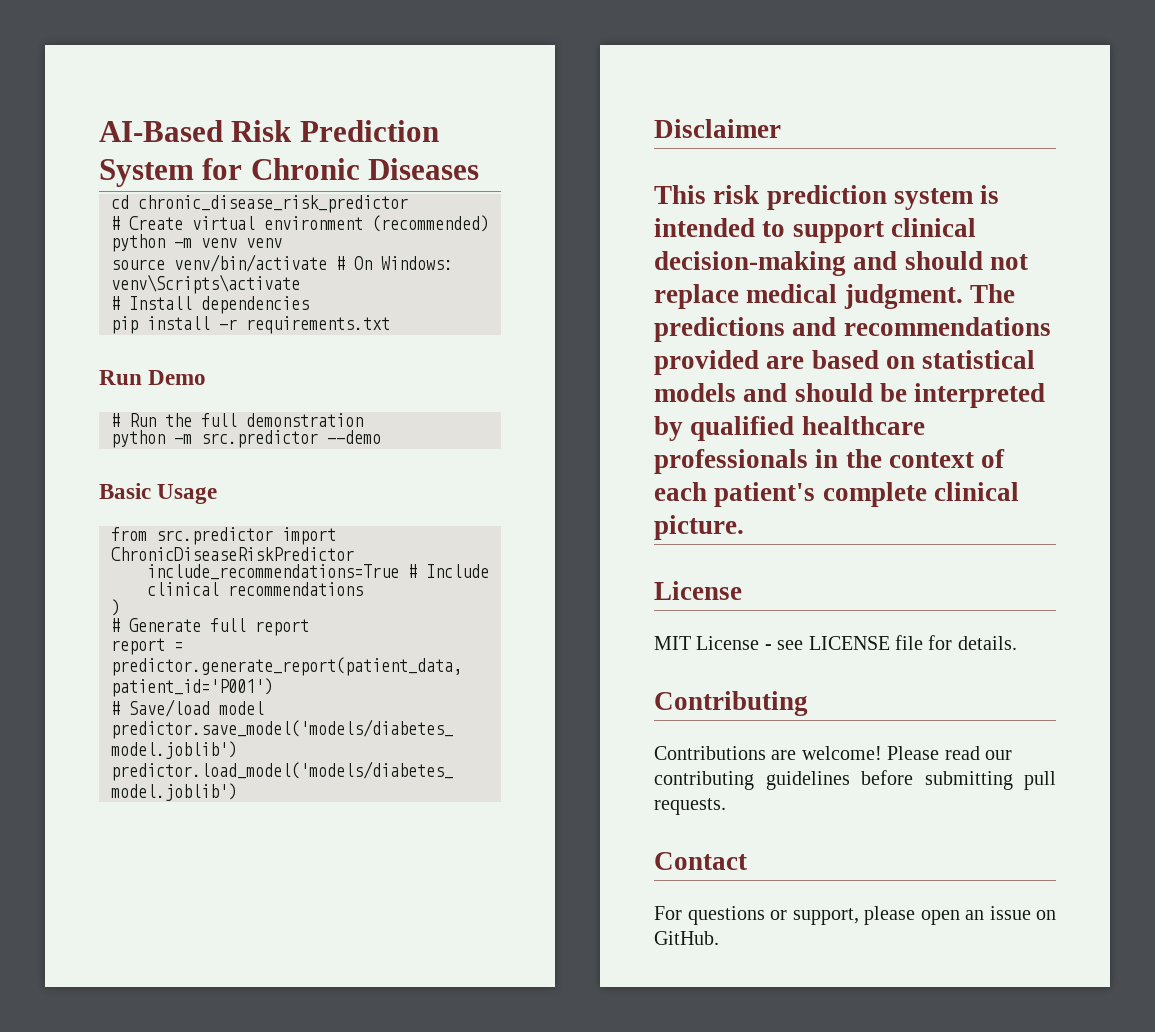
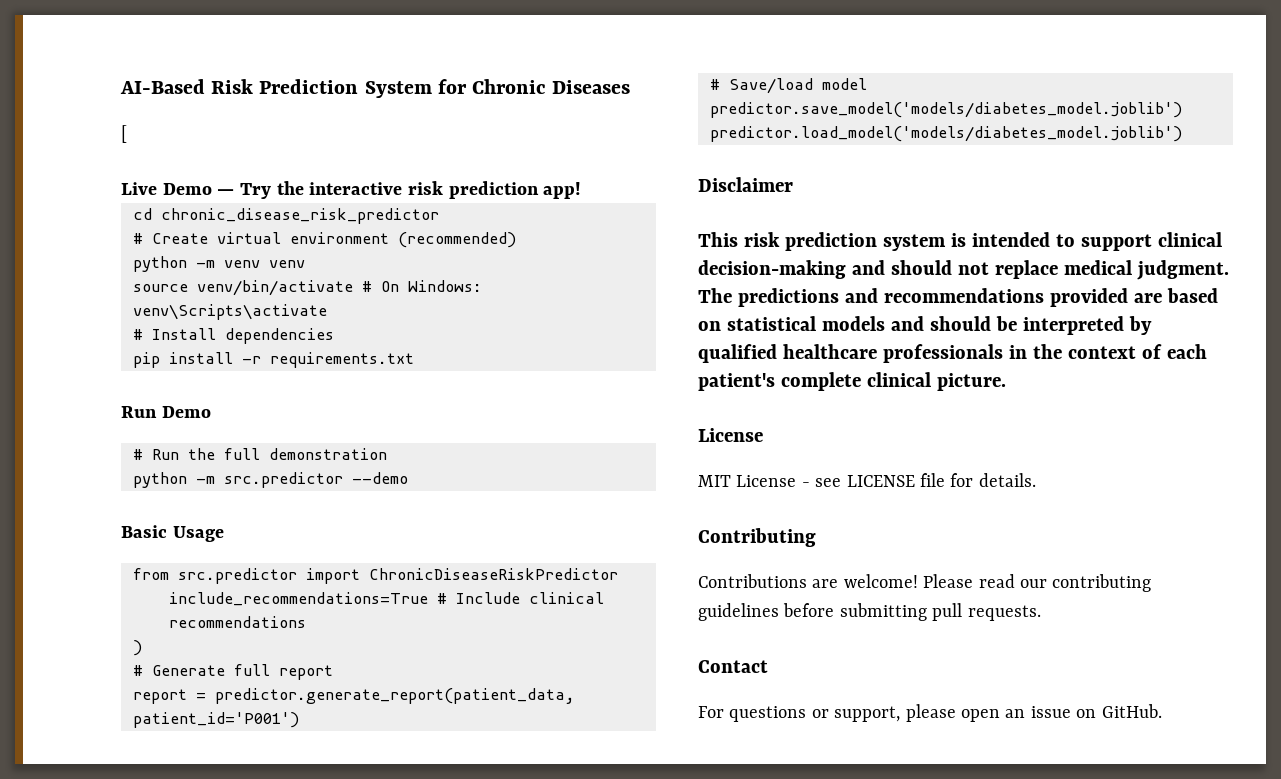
(480, 169) none -> [121,125,127,143] [121,181,582,199] // [ // Live Demo — Try the interactive risk prediction app!

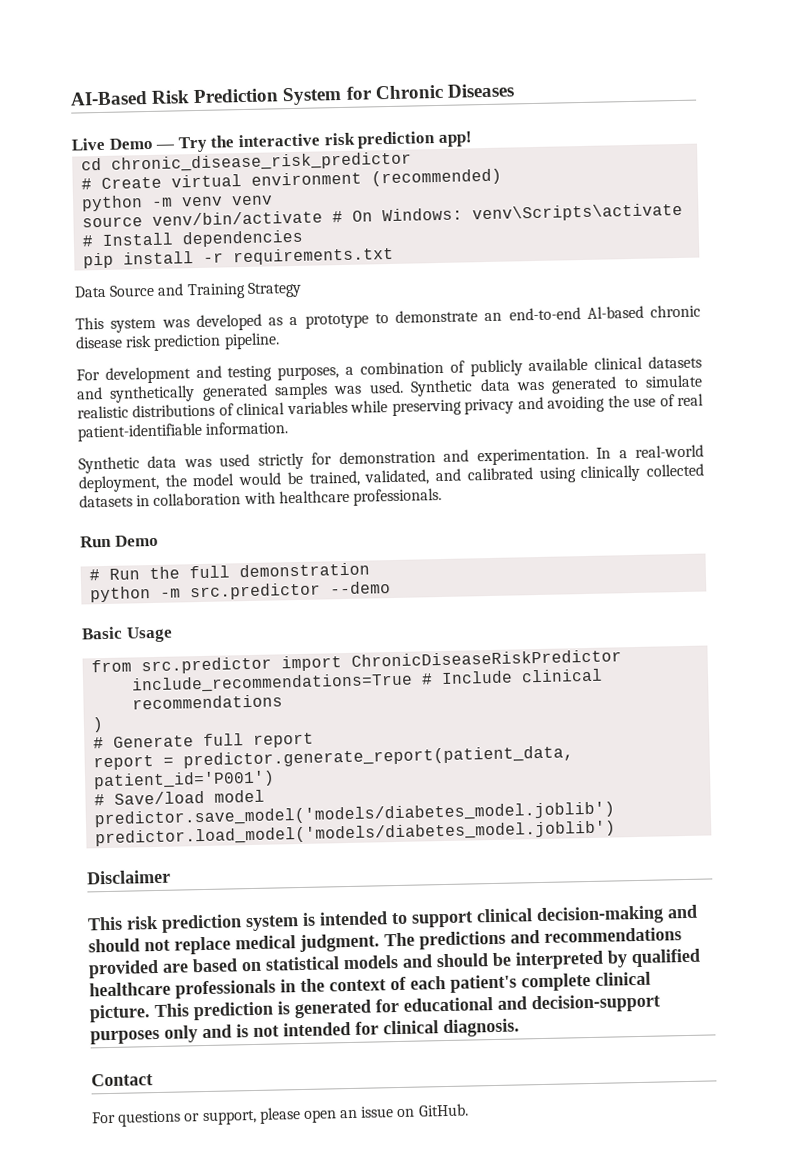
[121,125,127,143] // [ -> (514, 90) none
(414, 360) none -> [74,281,302,300] [75,304,701,333] [75,332,280,351] [76,355,702,384] [76,374,703,403] [77,393,704,419] [77,421,289,442] [78,444,705,474] [78,463,705,493] [79,487,442,508] // Data Source and Training Strategy // This system was developed as a prototype to demonstrate an end-to-end Al-based chronic disease risk prediction pipeline. // For development and testing purposes, a combination of publicly available clinical datasets and synthetically generated samples was used. Synthetic data was generated to simulate realistic distributions of clinical variables while preserving privacy and avoiding the use of real patient-identifiable information. // Synthetic data was used strictly for demonstration and experimentation. In a real-world deployment, the model would be trained, validated, and calibrated using clinically collected datasets in collaboration with healthcare professionals.
[698,428,763,442] [698,473,1036,487] [698,528,816,547] [698,574,1152,592] [698,603,1041,621] // License // MIT License - see LICENSE file for details. // Contributing // Contributions are welcome! Please read our contributing guidelines before submitting pull requests. -> [154,993,660,1021] [90,1018,520,1045] This prediction is generated for educational and decision-support purposes only and is not intended for clinical diagnosis.

